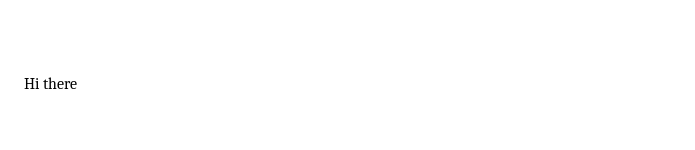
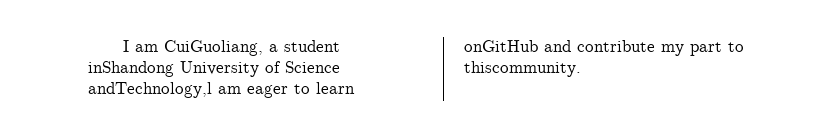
[24,77,78,89] Hi there -> [123,40,341,56] [88,61,340,77] [88,82,355,98] [464,40,744,56] [464,61,581,77] I am CuiGuoliang, a student inShandong University of Science andTechnology,l am eager to learn onGitHub and contribute my part to thiscommunity.

